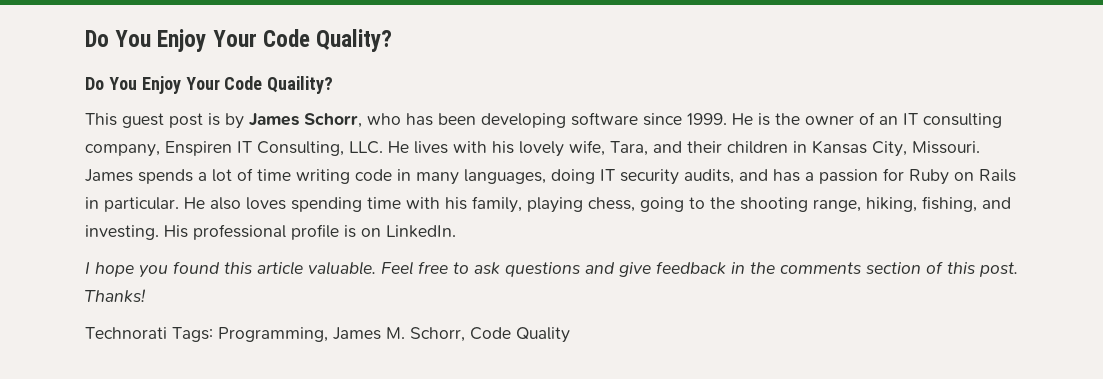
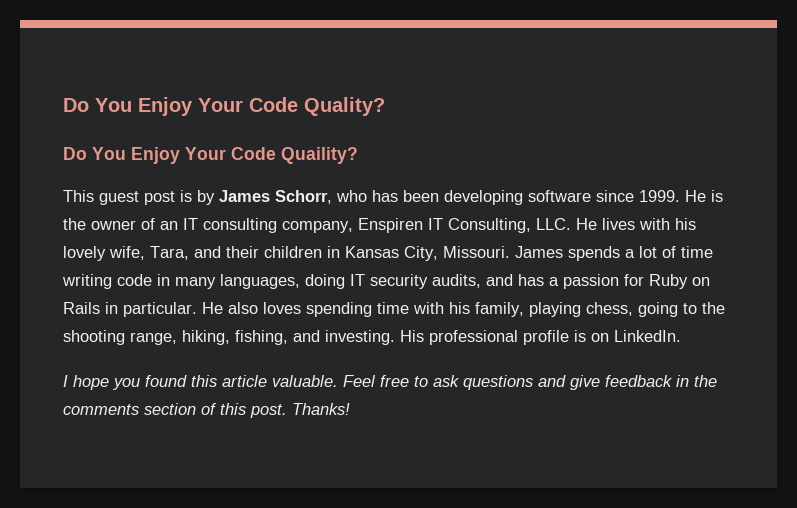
[85,327,570,343] // Technorati Tags: Programming, James M. Schorr, Code Quality -> (350, 409) none

